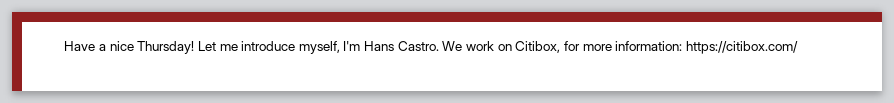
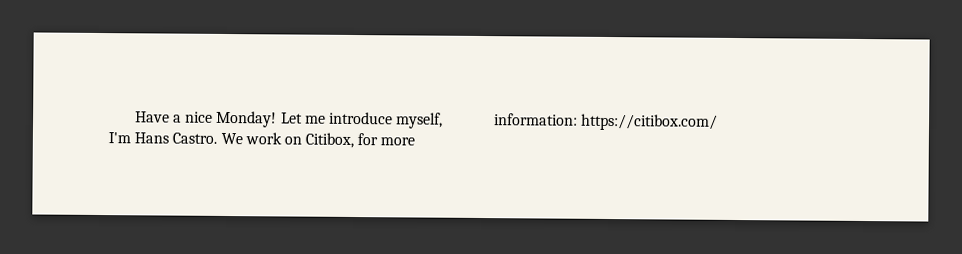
[137,41,195,54] Thursday! -> [215,110,278,128] Monday!

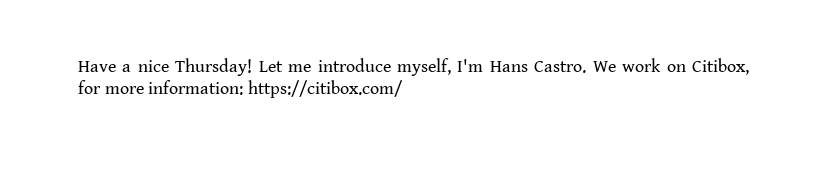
[215,110,278,128] Monday! -> [175,58,253,76] Thursday!

